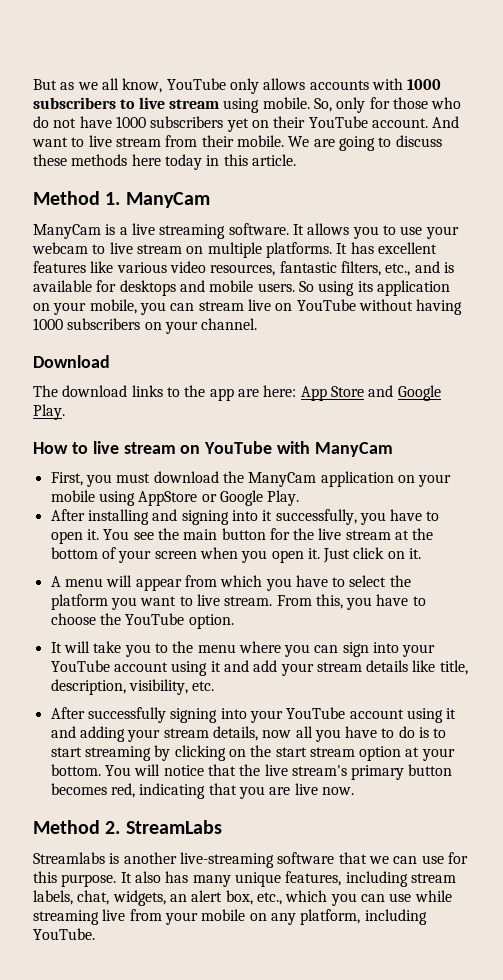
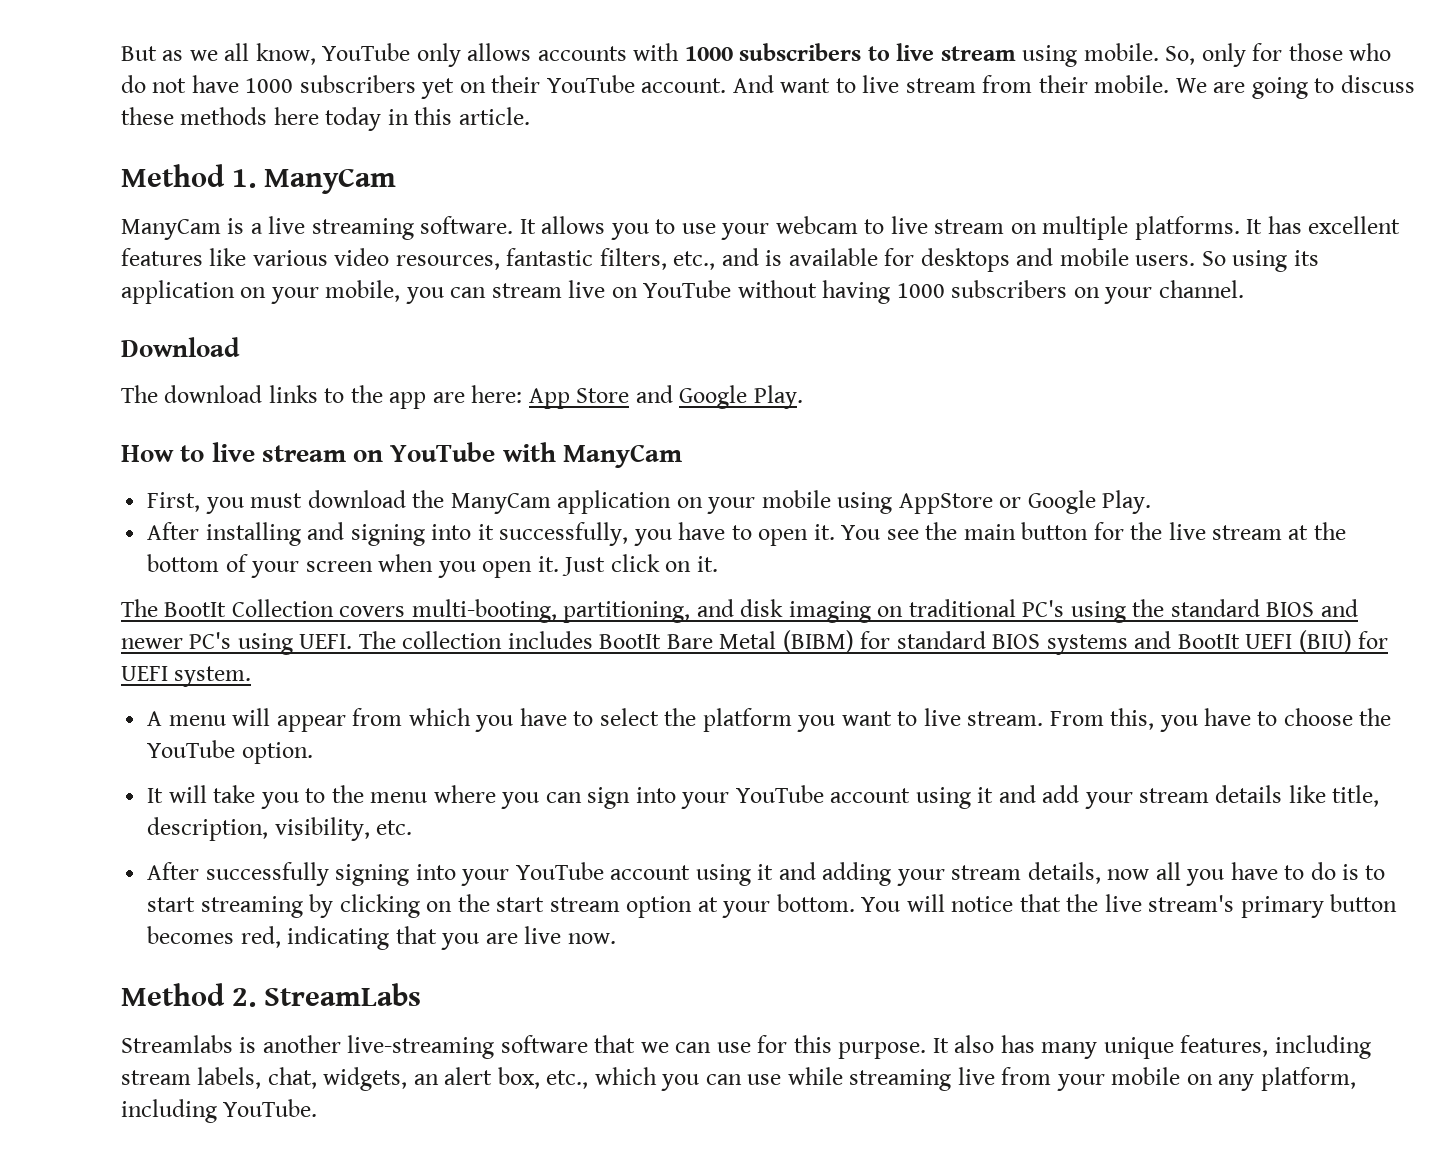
(422, 553) none -> [121,599,1358,623] [121,630,1389,655] [121,666,252,687] // The BootIt Collection covers multi-booting, partitioning, and disk imaging on traditional PC's using the standard BIOS and newer PC's using UEFI. The collection includes BootIt Bare Metal (BIBM) for standard BIOS systems and BootIt UEFI (BIU) for UEFI system.

